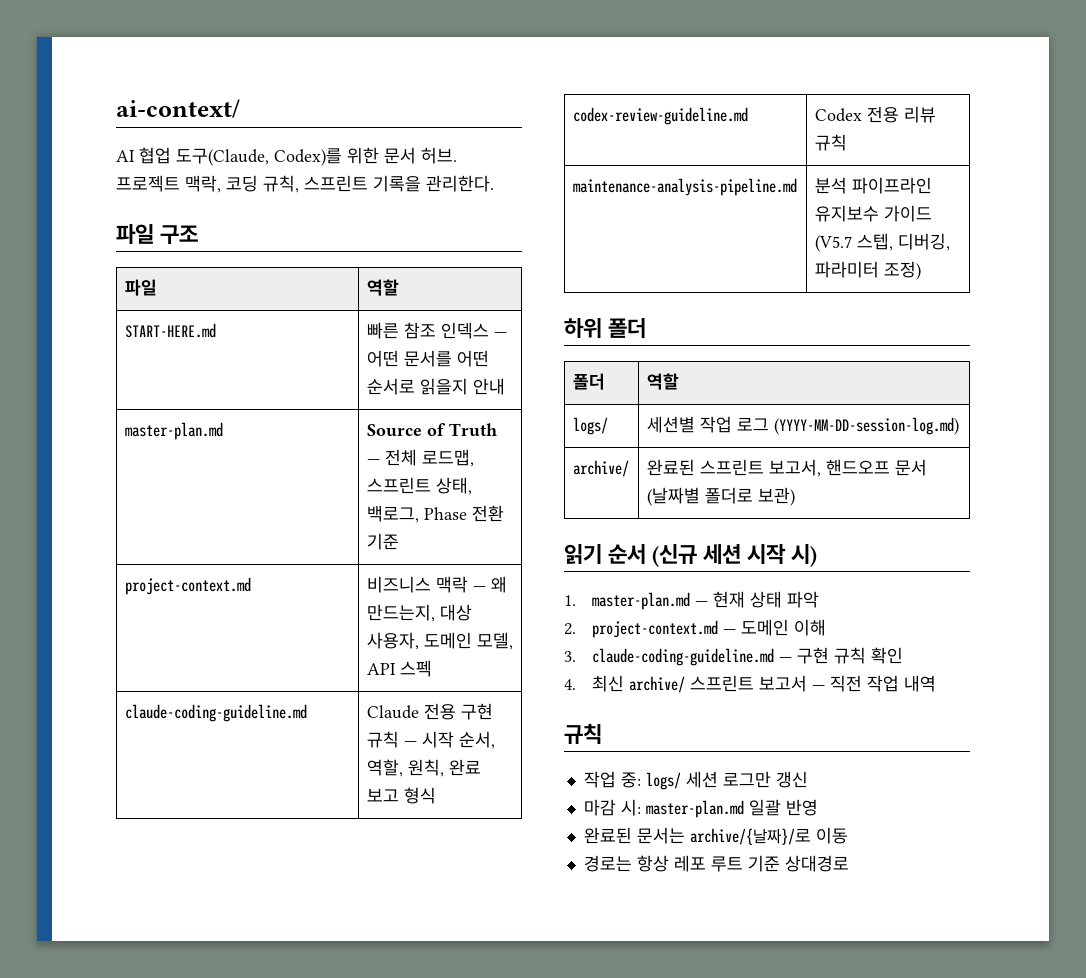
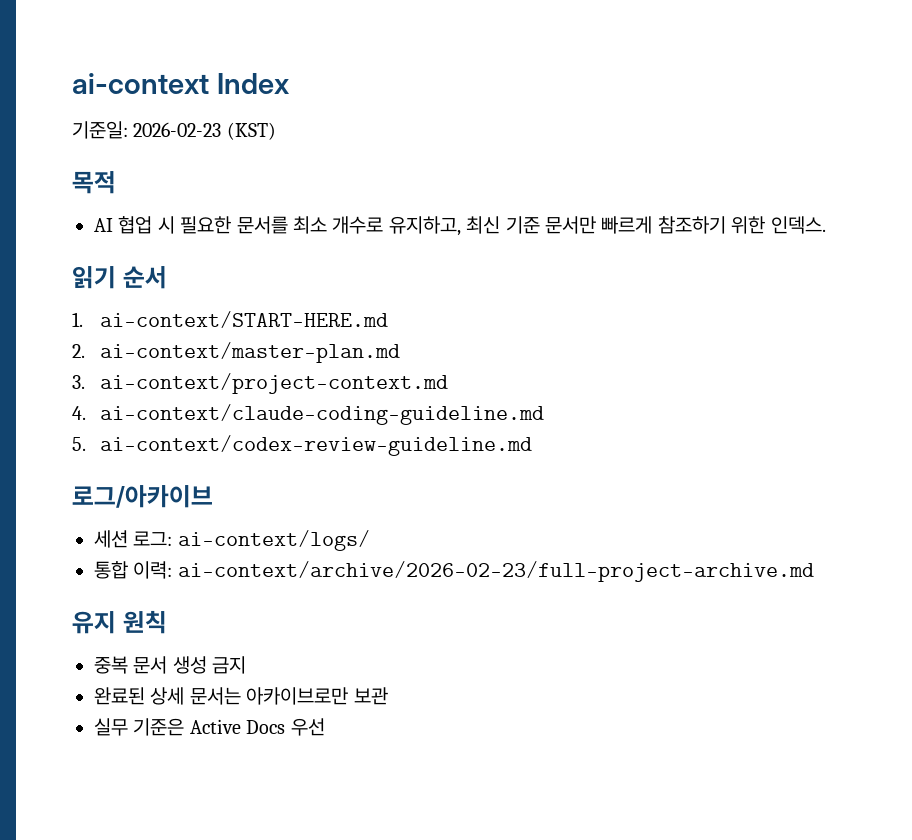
[116,99,240,118] [116,147,457,166] [116,175,494,193] [116,224,199,245] [124,279,157,296] [366,279,399,296] [124,323,216,338] [366,322,507,339] [366,350,489,367] [366,378,505,395] [124,422,223,440] [366,423,497,436] [366,449,474,467] [366,477,472,495] [366,505,504,523] [366,533,399,550] [124,577,251,595] [366,576,507,593] [366,604,472,622] [366,632,513,650] [366,660,432,677] [124,704,307,722] [366,703,493,720] [366,731,495,749] [366,759,481,777] [366,787,436,804] [572,107,748,125] [814,106,936,123] [814,134,847,151] [572,178,797,196] [814,177,932,194] [814,205,932,222] [814,233,950,252] [814,261,921,280] [564,318,647,339] [572,373,605,390] [646,373,679,390] [572,417,608,435] [646,416,959,435] [572,460,629,477] [646,459,927,477] [646,487,795,506] [564,544,818,567] [564,591,820,610] [564,619,827,638] [564,647,904,666] [564,675,937,693] [564,723,602,745] [583,771,808,790] [583,799,818,818] [583,827,848,845] [583,855,849,872] ai-context/ // AI 협업 도구(Claude, Codex)를 위한 문서 허브. 프로젝트 맥락, 코딩 규칙, 스프린트 기록을 관리한다. // 파일 구조 // 파일 | 역할 // START-HERE.md | 빠른 참조 인덱스 — 어떤 문서를 어떤 순서로 읽을지 안내 // master-plan.md | Source of Truth — 전체 로드맵, 스프린트 상태, 백로그, Phase 전환 기준 // project-context.md | 비즈니스 맥락 — 왜 만드는지, 대상 사용자, 도메인 모델, API 스펙 // claude-coding-guideline.md | Claude 전용 구현 규칙 — 시작 순서, 역할, 원칙, 완료 보고 형식 // codex-review-guideline.md | Codex 전용 리뷰 규칙 // maintenance-analysis-pipeline.md | 분석 파이프라인 유지보수 가이드 (V5.7 스텝, 디버깅, 파라미터 조정) // 하위 폴더 // 폴더 | 역할 // logs/ | 세션별 작업 로그 (YYYY-MM-DD-session-log.md) // archive/ | 완료된 스프린트 보고서, 핸드오프 문서 (날짜별 폴더로 보관) // 읽기 순서 (신규 세션 시작 시) // 1. master-plan.md — 현재 상태 파악 // 2. project-context.md — 도메인 이해 // 3. claude-coding-guideline.md — 구현 규칙 확인 // 4. 최신 archive/ 스프린트 보고서 — 직전 작업 내역 // 규칙 // 작업 중: logs/ 세션 로그만 갱신 // 마감 시: master-plan.md 일괄 반영 // 완료된 문서는 archive/{날짜}/로 이동 // 경로는 항상 레포 루트 기준 상대경로 -> [72,73,290,94] [72,121,276,140] [72,171,116,194] [94,216,826,236] [72,266,167,289] [72,311,389,328] [72,342,401,363] [72,373,449,394] [72,404,545,425] [72,435,533,456] [72,485,213,508] [94,530,370,551] [94,561,814,582] [72,610,167,634] [94,656,247,674] [94,687,388,705] [94,718,325,736] ai-context Index // 기준일: 2026-02-23 (KST) // 목적 // AI 협업 시 필요한 문서를 최소 개수로 유지하고, 최신 기준 문서만 빠르게 참조하기 위한 인덱스. // 읽기 순서 // 1. ai-context/START-HERE.md // 2. ai-context/master-plan.md // 3. ai-context/project-context.md // 4. ai-context/claude-coding-guideline.md // 5. ai-context/codex-review-guideline.md // 로그/아카이브 // 세션 로그: ai-context/logs/ // 통합 이력: ai-context/archive/2026-02-23/full-project-archive.md // 유지 원칙 // 중복 문서 생성 금지 // 완료된 상세 문서는 아카이브로만 보관 // 실무 기준은 Active Docs 우선

